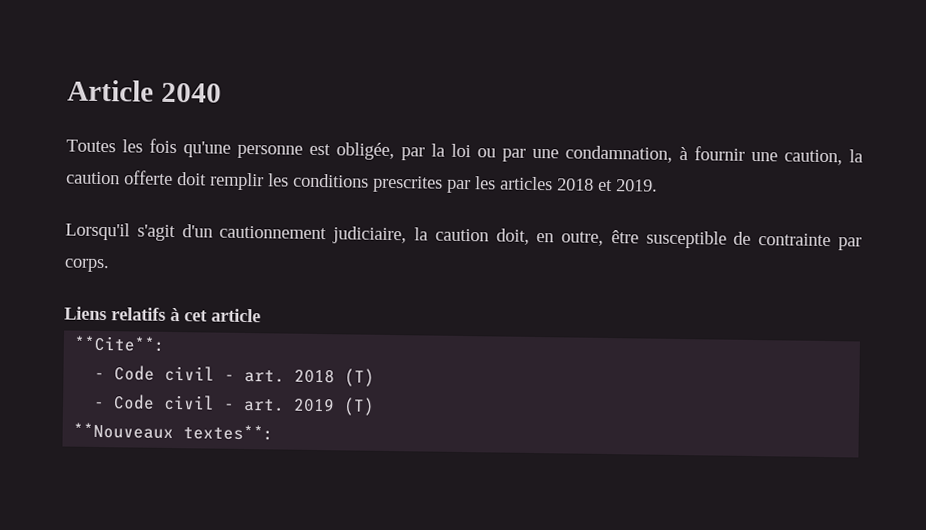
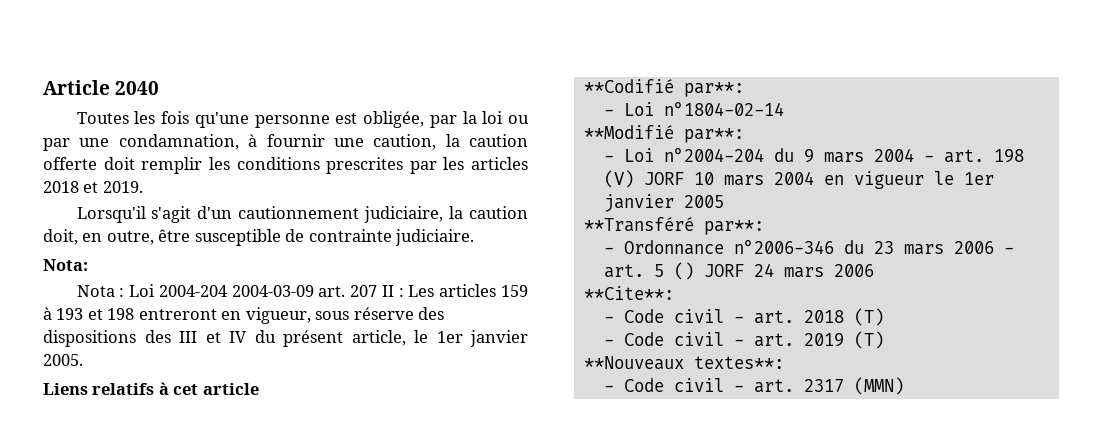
[838,237,863,251] [64,258,110,273] par corps. -> [395,229,475,246] [43,259,88,271] [76,284,528,297] [43,307,445,324] [43,330,528,347] [43,354,83,366] judiciaire. // Nota: // Nota : Loi 2004-204 2004-03-09 art. 207 II : Les articles 159 à 193 et 198 entreront en vigueur, sous réserve des dispositions des III et IV du présent article, le 1er janvier 2005.
(261, 315) none -> [583,79,744,97] [603,101,784,116] [583,125,744,143] [603,147,1024,163] [603,170,994,189] [603,194,724,212] [583,217,764,235] [603,239,1014,255] [603,262,874,280] // **Codifié par**: // - Loi n°1804-02-14 // **Modifié par**: // - Loi n°2004-204 du 9 mars 2004 - art. 198 (V) JORF 10 mars 2004 en vigueur le 1er janvier 2005 // **Transféré par**: // - Ordonnance n°2006-346 du 23 mars 2006 - art. 5 () JORF 24 mars 2006
(275, 432) none -> [603,377,904,395] // - Code civil - art. 2317 (MMN)

